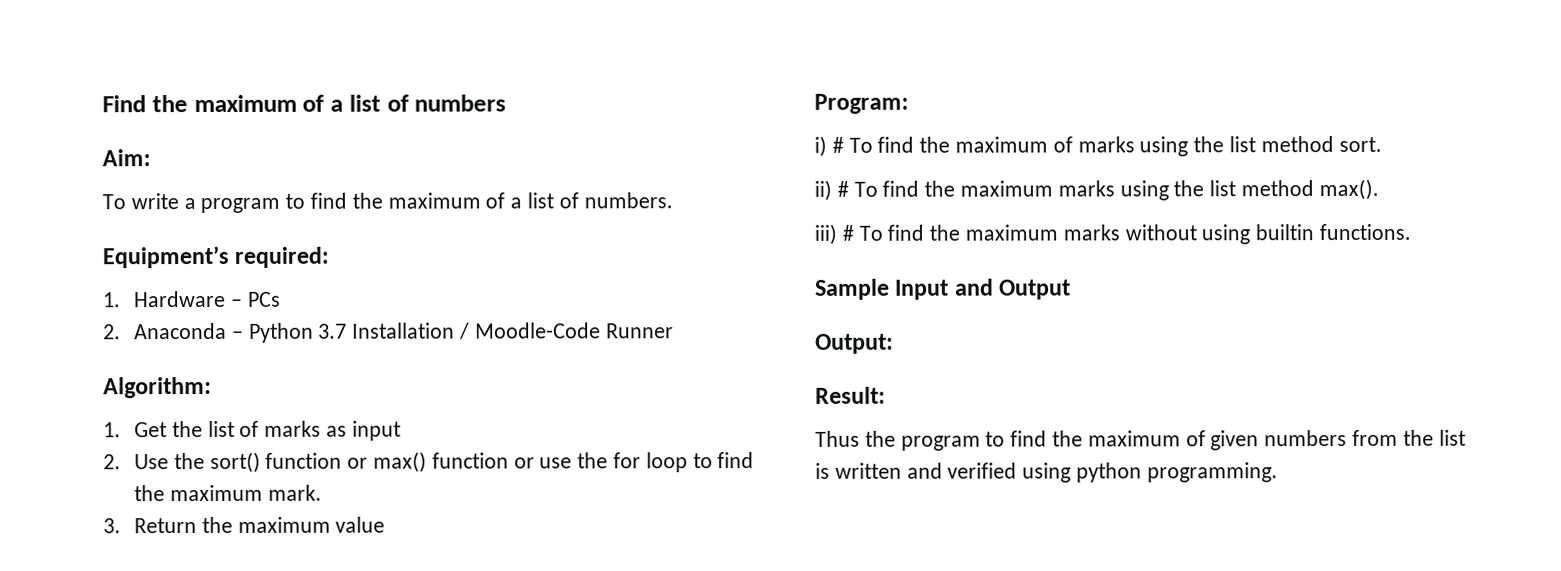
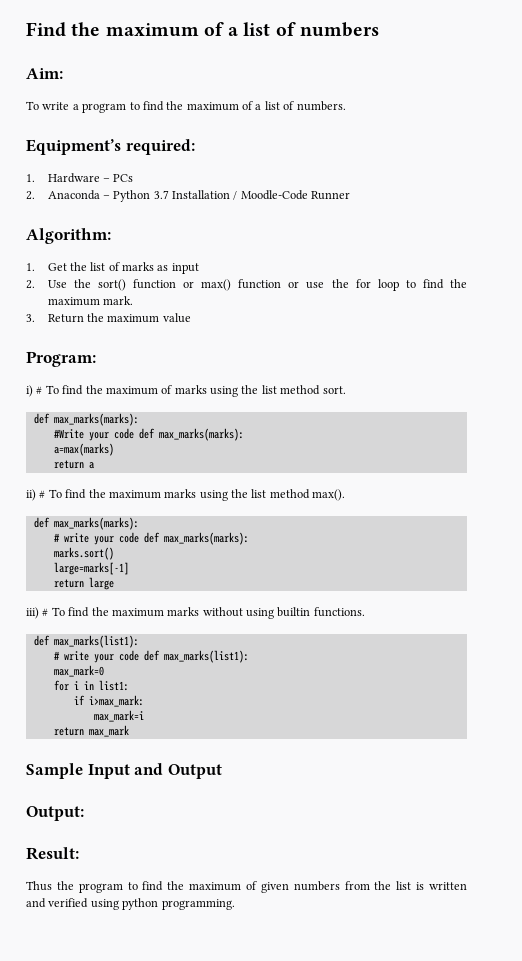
(1382, 144) none -> [33,413,139,426] [53,428,244,441] [53,443,114,456] [53,460,94,469] // def max_marks(marks): // #Write your code def max_marks(marks): // a=max(marks) // return a
(1379, 189) none -> [33,517,139,530] [53,532,249,545] [53,547,114,560] [53,562,129,575] [53,577,114,590] // def max_marks(marks): // # write your code def max_marks(marks): // marks.sort() // large=marks[-1] // return large
(1412, 232) none -> [33,635,139,648] [53,650,249,663] [53,665,104,677] [53,680,129,691] [73,695,144,707] [93,710,144,722] [53,725,129,737] // def max_marks(list1): // # write your code def max_marks(list1): // max_mark=0 // for i in list1: // if i>max_mark: // max_mark=i // return max_mark

